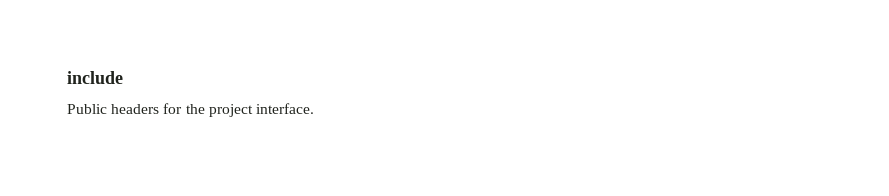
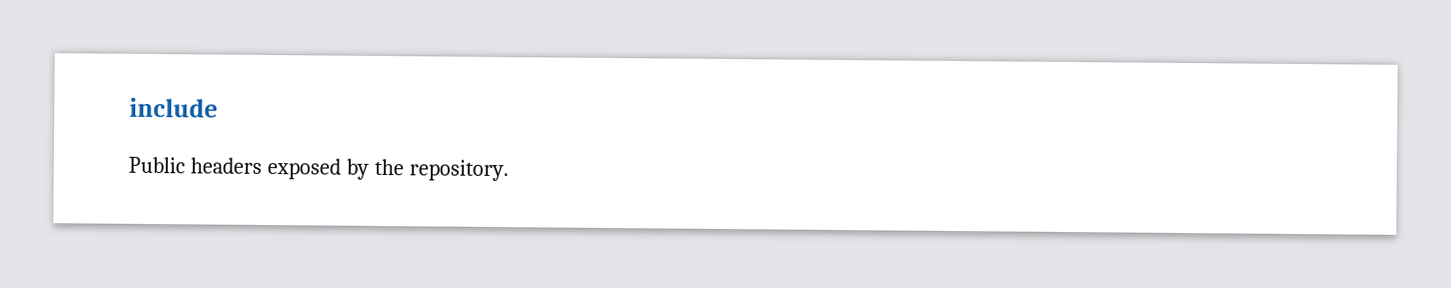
[163,103,314,117] for the project interface. -> [266,157,509,182] exposed by the repository.

